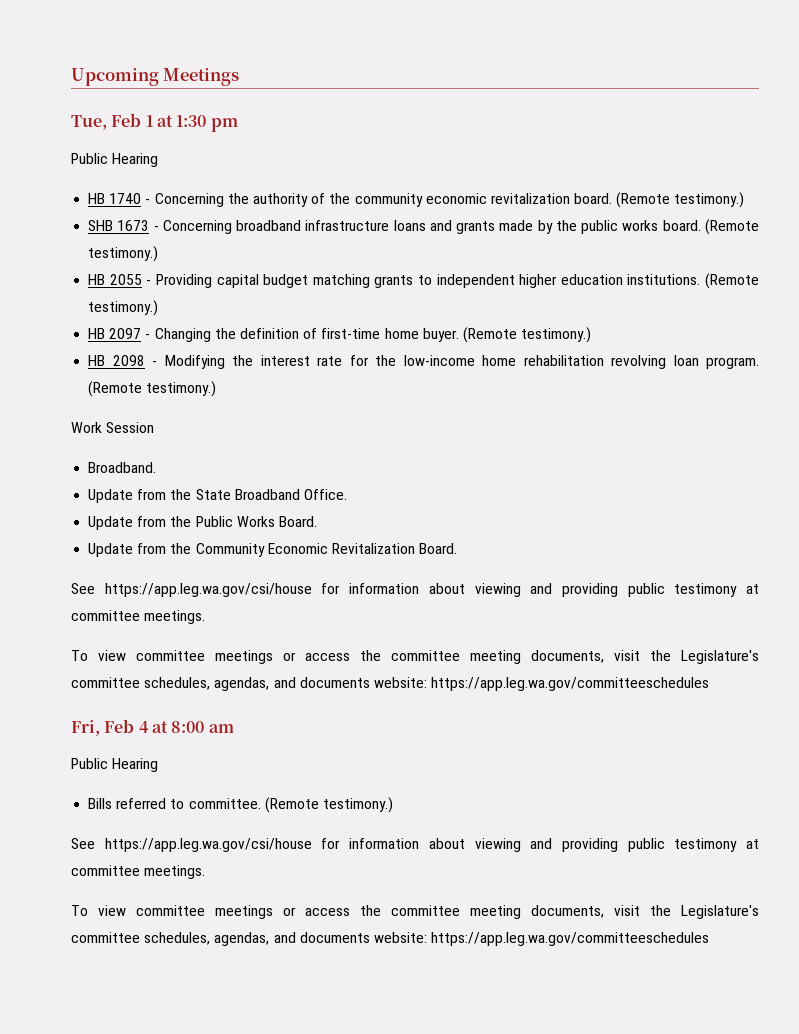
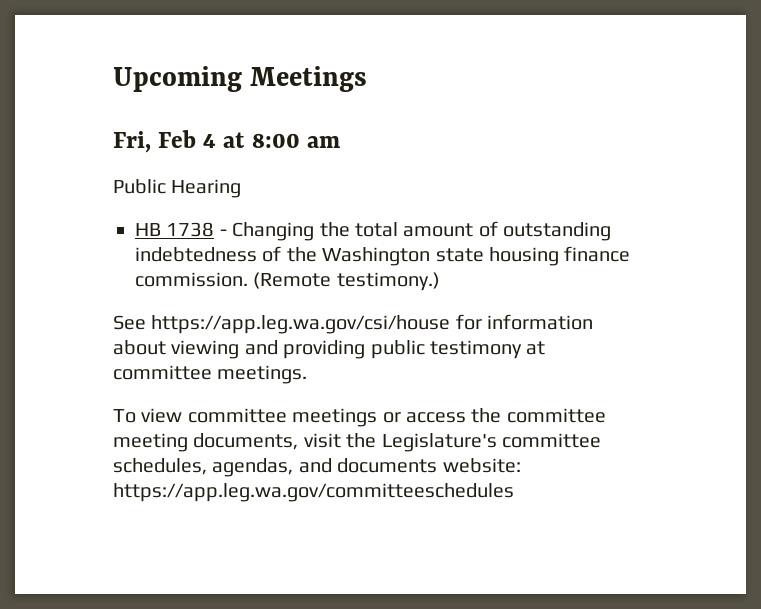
[71,113,238,132] [71,153,159,167] [88,192,745,208] [88,219,759,235] [88,246,159,262] [88,273,759,289] [88,300,159,316] [88,327,592,343] [88,355,760,369] [88,381,217,397] [71,422,155,433] [88,462,157,473] [88,489,347,503] [88,516,317,530] [88,543,458,557] [71,583,759,597] [71,610,206,624] [71,650,759,664] [71,677,710,691] // Tue, Feb 1 at 1:30 pm // Public Hearing // HB 1740 - Concerning the authority of the community economic revitalization board. (Remote testimony.) // SHB 1673 - Concerning broadband infrastructure loans and grants made by the public works board. (Remote testimony.) // HB 2055 - Providing capital budget matching grants to independent higher education institutions. (Remote testimony.) // HB 2097 - Changing the definition of first-time home buyer. (Remote testimony.) // HB 2098 - Modifying the interest rate for the low-income home rehabilitation revolving loan program. (Remote testimony.) // Work Session // Broadband. // Update from the State Broadband Office. // Update from the Public Works Board. // Update from the Community Economic Revitalization Board. // See https://app.leg.wa.gov/csi/house for information about viewing and providing public testimony at committee meetings. // To view committee meetings or access the committee meeting documents, visit the Legislature's committee schedules, agendas, and documents website: https://app.leg.wa.gov/committeeschedules -> (368, 79) none
[88,798,261,809] Bills referred to committee. -> [135,221,612,241] [135,246,631,266] [135,272,248,287] HB 1738 - Changing the total amount of outstanding indebtedness of the Washington state housing finance commission.

